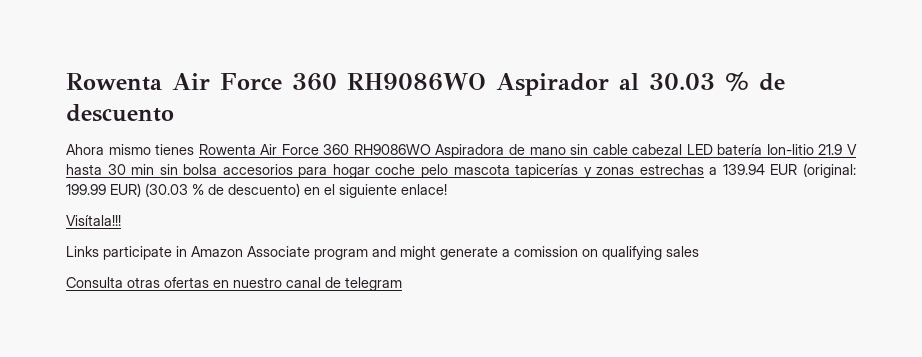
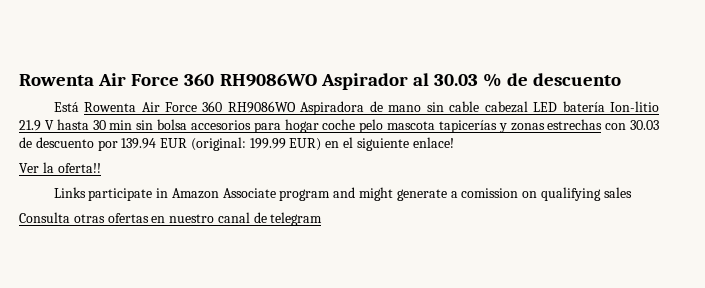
[66,144,195,155] Ahora mismo tienes -> [53,102,79,112] Está
[709,167,718,175] a -> [605,120,660,130] [19,137,118,151] con 30.03 de descuento por
[145,183,300,197] (30.03 % de descuento) -> (322, 144) none
[66,215,121,226] Visítala!!! -> [19,162,101,173] Ver la oferta!!

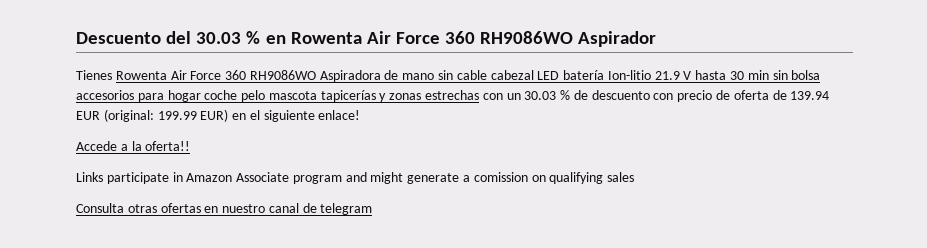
(19, 80) none -> [76,31,286,44] Descuento del 30.03 % en
[412,73,622,87] [53,102,79,112] al 30.03 % de descuento // Está -> [76,70,112,80] // Tienes
[630,120,660,130] [19,137,118,151] 30.03 de descuento por -> [506,90,787,102] un 30.03 % de descuento con precio de oferta de
[19,163,39,173] Ver -> [76,141,128,151] Accede a

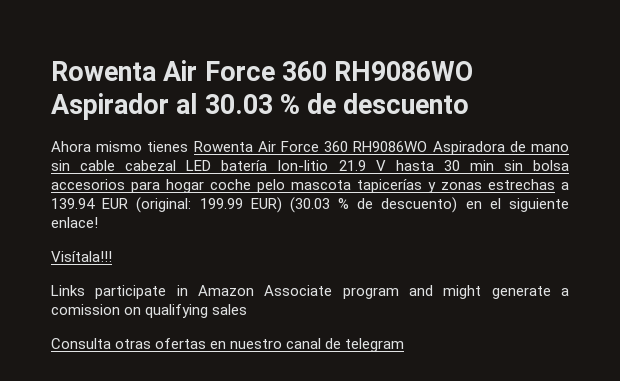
[76,31,286,44] Descuento del 30.03 % en -> (51, 71) none
[76,70,112,80] // Tienes -> [176,93,470,114] [51,141,189,152] al 30.03 % de descuento // Ahora mismo tienes
[482,90,787,102] con un 30.03 % de descuento con precio de oferta de -> [561,182,569,190] a
(229, 115) none -> [289,197,458,213] (30.03 % de descuento)
[76,141,191,151] Accede a la oferta!! -> [51,251,112,262] Visítala!!!

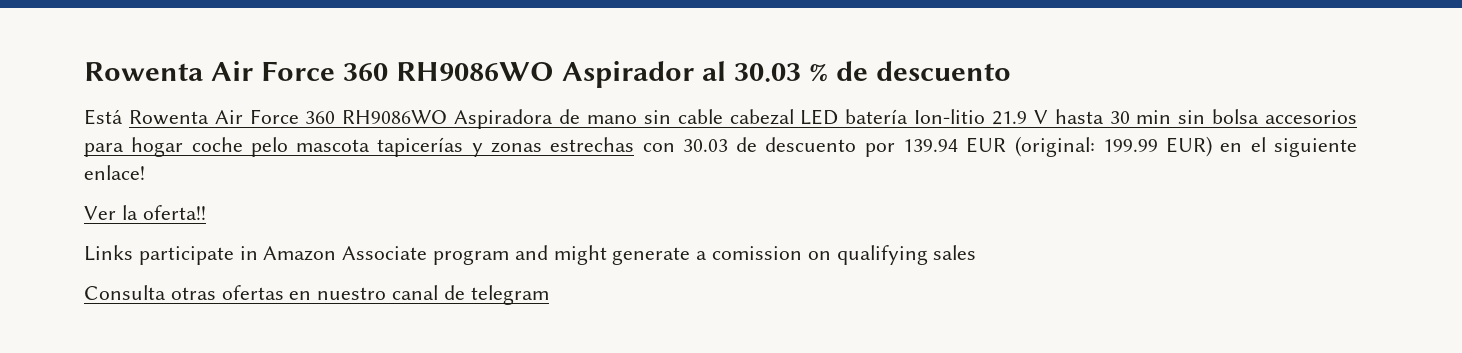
[51,141,189,152] Ahora mismo tienes -> [84,109,123,125] Está
[561,182,569,190] a -> [642,137,895,157] con 30.03 de descuento por
[289,197,458,213] (30.03 % de descuento) -> (1213, 146) none
[51,251,112,262] Visítala!!! -> [84,205,206,220] Ver la oferta!!

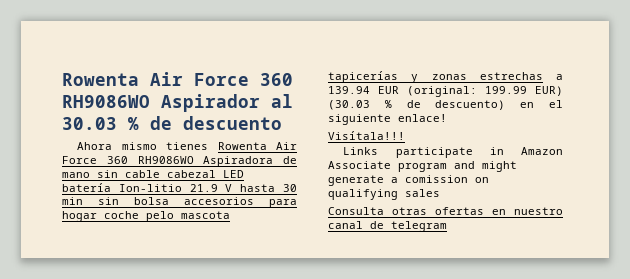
[84,109,123,125] Está -> [77,142,209,150] Ahora mismo tienes
[642,137,895,157] con 30.03 de descuento por -> [556,74,563,80] a
(1213, 146) none -> [328,100,506,110] (30.03 % de descuento)
[84,205,206,220] Ver la oferta!! -> [328,131,405,140] Visítala!!!

